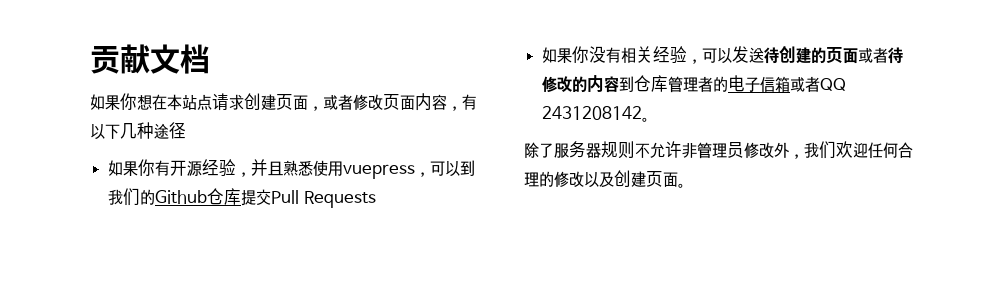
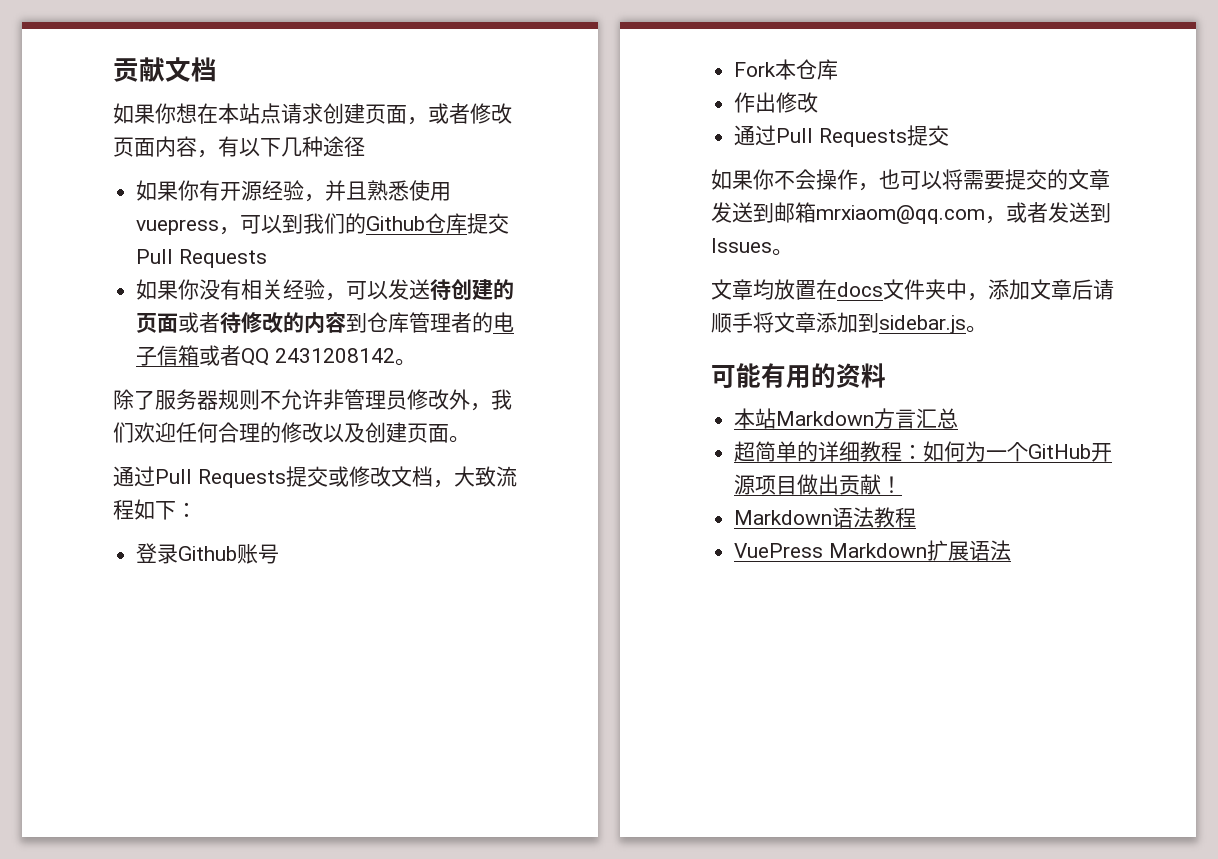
(686, 185) none -> [113,466,517,488] [113,499,197,520] [136,543,280,564] [734,59,839,80] [734,92,819,113] [734,125,949,147] [711,169,1110,191] [711,202,1111,224] [711,238,793,256] [711,279,1114,301] [711,312,987,334] [711,363,886,388] [734,408,959,429] [734,441,1113,462] [734,474,903,495] [734,507,917,528] [734,540,1011,561] // 通过Pull Requests提交或修改文档，大致流程如下： // 登录Github账号 // Fork本仓库 // 作出修改 // 通过Pull Requests提交 // 如果你不会操作，也可以将需要提交的文章发送到邮箱mrxiaom@qq.com，或者发送到Issues。 // 文章均放置在docs文件夹中，添加文章后请顺手将文章添加到sidebar.js。 // 可能有用的资料 // 本站Markdown方言汇总 // 超简单的详细教程：如何为一个GitHub开源项目做出贡献！ // Markdown语法教程 // VuePress Markdown扩展语法

